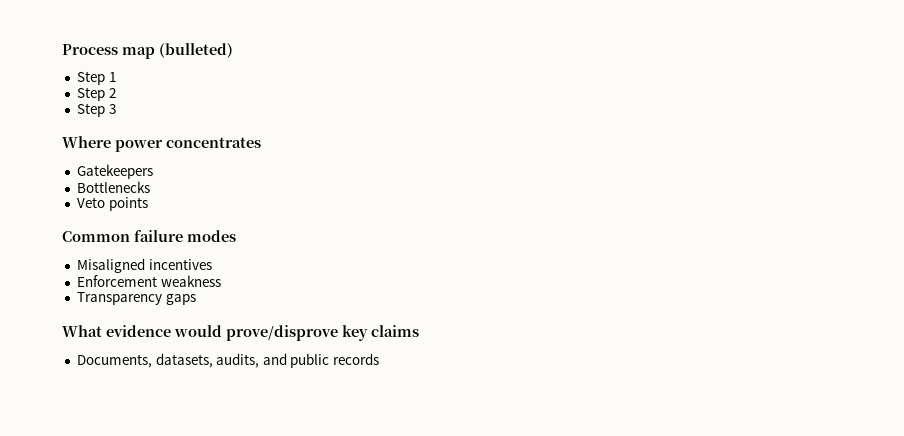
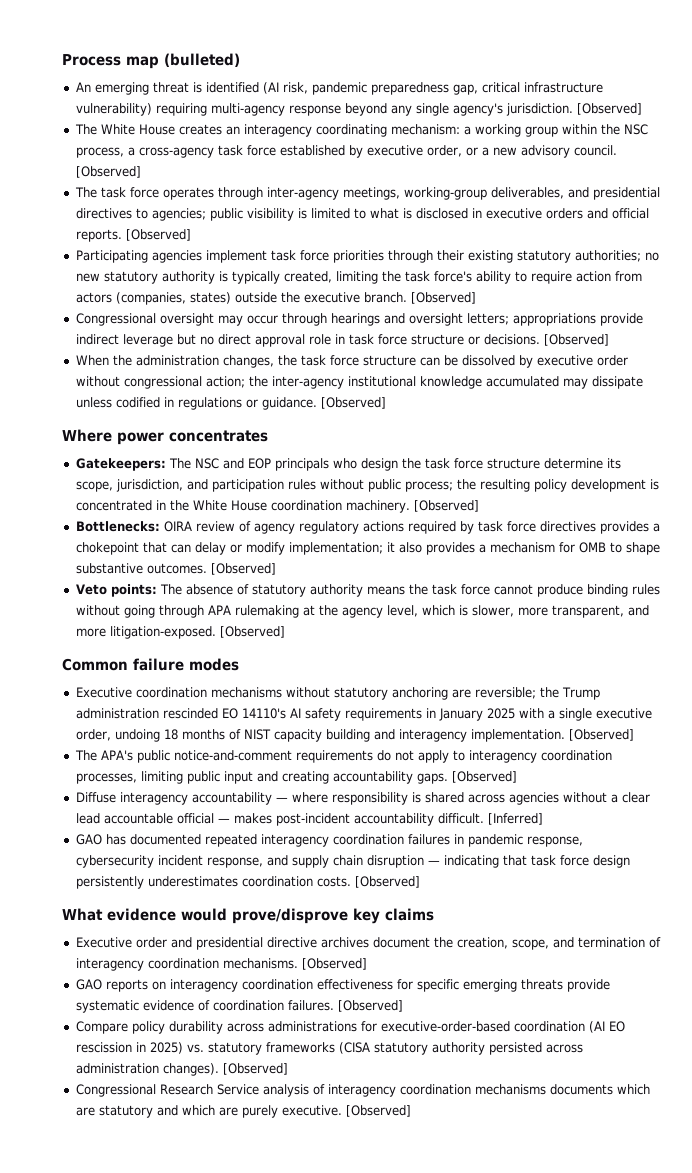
[76,71,117,85] [76,87,117,101] [76,103,117,117] [62,136,261,152] [76,164,153,179] [76,181,150,193] [76,197,148,211] [62,230,236,242] [76,258,212,273] [76,275,221,287] [76,292,196,305] Step 1 // Step 2 // Step 3 // Where power concentrates // Gatekeepers // Bottlenecks // Veto points // Common failure modes // Misaligned incentives // Enforcement weakness // Transparency gaps -> [75,82,603,95] [75,103,642,116] [74,124,648,137] [75,145,617,158] [75,166,141,178] [74,187,660,200] [75,208,649,221] [75,229,191,242] [75,250,659,263] [75,271,642,284] [75,292,476,305] [75,313,643,326] [75,334,609,347] [75,355,628,368] [75,376,643,389] [75,397,386,410] [62,429,268,445] [75,458,621,471] [75,479,659,492] [75,500,479,513] [75,521,660,534] [75,542,660,555] [75,563,276,575] [75,584,660,597] [75,605,649,618] [75,626,285,639] [62,658,239,671] [75,687,600,700] [75,708,652,721] [75,729,634,742] [74,750,612,763] [75,771,517,784] [75,792,650,805] [75,813,543,826] [75,834,583,847] [75,855,630,868] [75,876,420,889] An emerging threat is identified (AI risk, pandemic preparedness gap, critical infrastructure vulnerability) requiring multi-agency response beyond any single agency's jurisdiction. [Observed] // The White House creates an interagency coordinating mechanism: a working group within the NSC process, a cross-agency task force established by executive order, or a new advisory council. [Observed] // The task force operates through inter-agency meetings, working-group deliverables, and presidential directives to agencies; public visibility is limited to what is disclosed in executive orders and official reports. [Observed] // Participating agencies implement task force priorities through their existing statutory authorities; no new statutory authority is typically created, limiting the task force's ability to require action from actors (companies, states) outside the executive branch. [Observed] // Congressional oversight may occur through hearings and oversight letters; appropriations provide indirect leverage but no direct approval role in task force structure or decisions. [Observed] // When the administration changes, the task force structure can be dissolved by executive order without congressional action; the inter-agency institutional knowledge accumulated may dissipate unless codified in regulations or guidance. [Observed] // Where power concentrates // Gatekeepers: The NSC and EOP principals who design the task force structure determine its scope, jurisdiction, and participation rules without public process; the resulting policy development is concentrated in the White House coordination machinery. [Observed] // Bottlenecks: OIRA review of agency regulatory actions required by task force directives provides a chokepoint that can delay or modify implementation; it also provides a mechanism for OMB to shape substantive outcomes. [Observed] // Veto points: The absence of statutory authority means the task force cannot produce binding rules without going through APA rulemaking at the agency level, which is slower, more transparent, and more litigation-exposed. [Observed] // Common failure modes // Executive coordination mechanisms without statutory anchoring are reversible; the Trump administration rescinded EO 14110's AI safety requirements in January 2025 with a single executive order, undoing 18 months of NIST capacity building and interagency implementation. [Observed] // The APA's public notice-and-comment requirements do not apply to interagency coordination processes, limiting public input and creating accountability gaps. [Observed] // Diffuse interagency accountability — where responsibility is shared across agencies without a clear lead accountable official — makes post-incident accountability difficult. [Inferred] // GAO has documented repeated interagency coordination failures in pandemic response, cybersecurity incident response, and supply chain disruption — indicating that task force design persistently underestimates coordination costs. [Observed]
[76,353,380,368] Documents, datasets, audits, and public records -> [75,937,661,950] [75,958,367,971] [75,979,610,992] [75,1000,403,1013] [75,1021,625,1034] [75,1042,583,1055] [75,1063,288,1076] [75,1084,650,1097] [75,1105,411,1118] Executive order and presidential directive archives document the creation, scope, and termination of interagency coordination mechanisms. [Observed] // GAO reports on interagency coordination effectiveness for specific emerging threats provide systematic evidence of coordination failures. [Observed] // Compare policy durability across administrations for executive-order-based coordination (AI EO rescission in 2025) vs. statutory frameworks (CISA statutory authority persisted across administration changes). [Observed] // Congressional Research Service analysis of interagency coordination mechanisms documents which are statutory and which are purely executive. [Observed]

